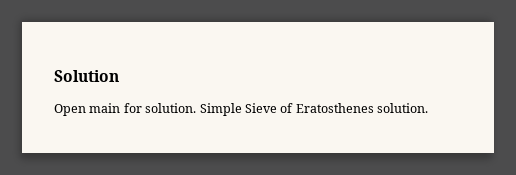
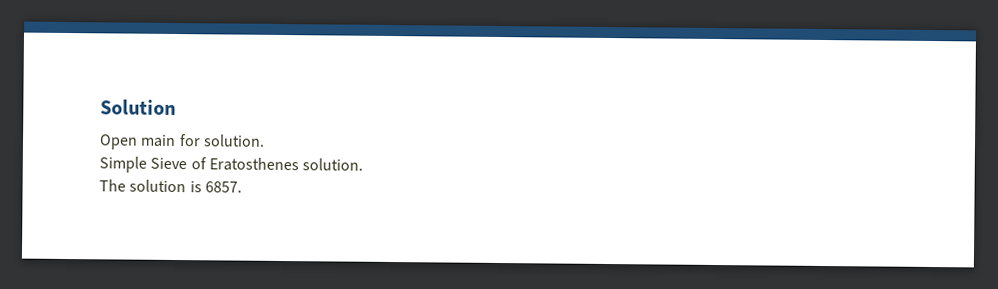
(197, 108) none -> (265, 140) //
(428, 108) none -> [99,179,242,193] // The solution is 6857.

